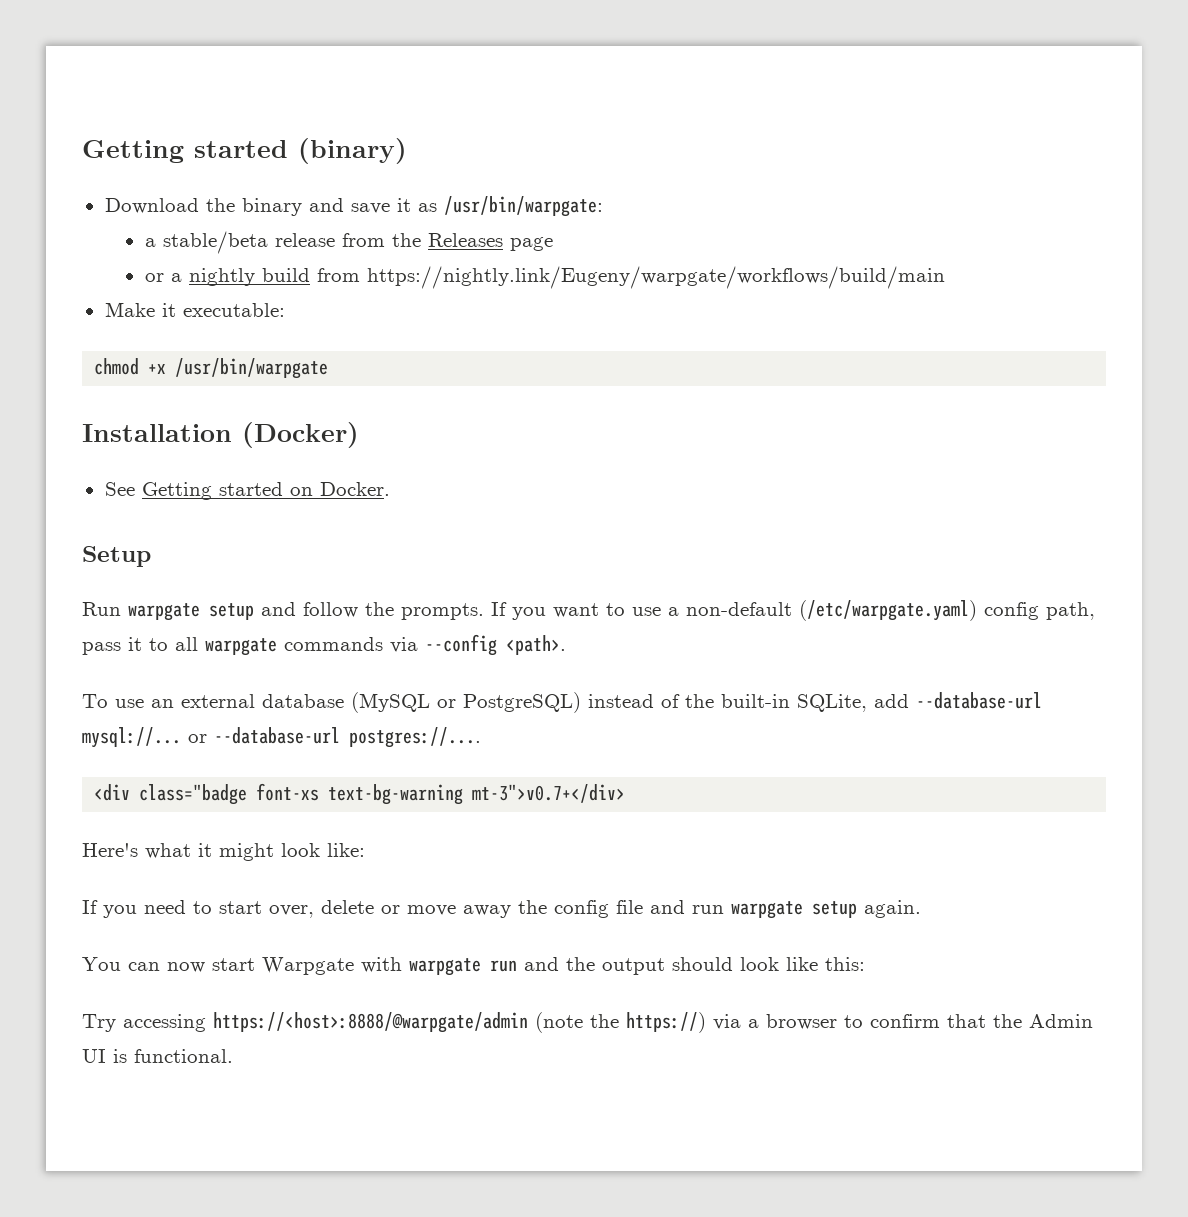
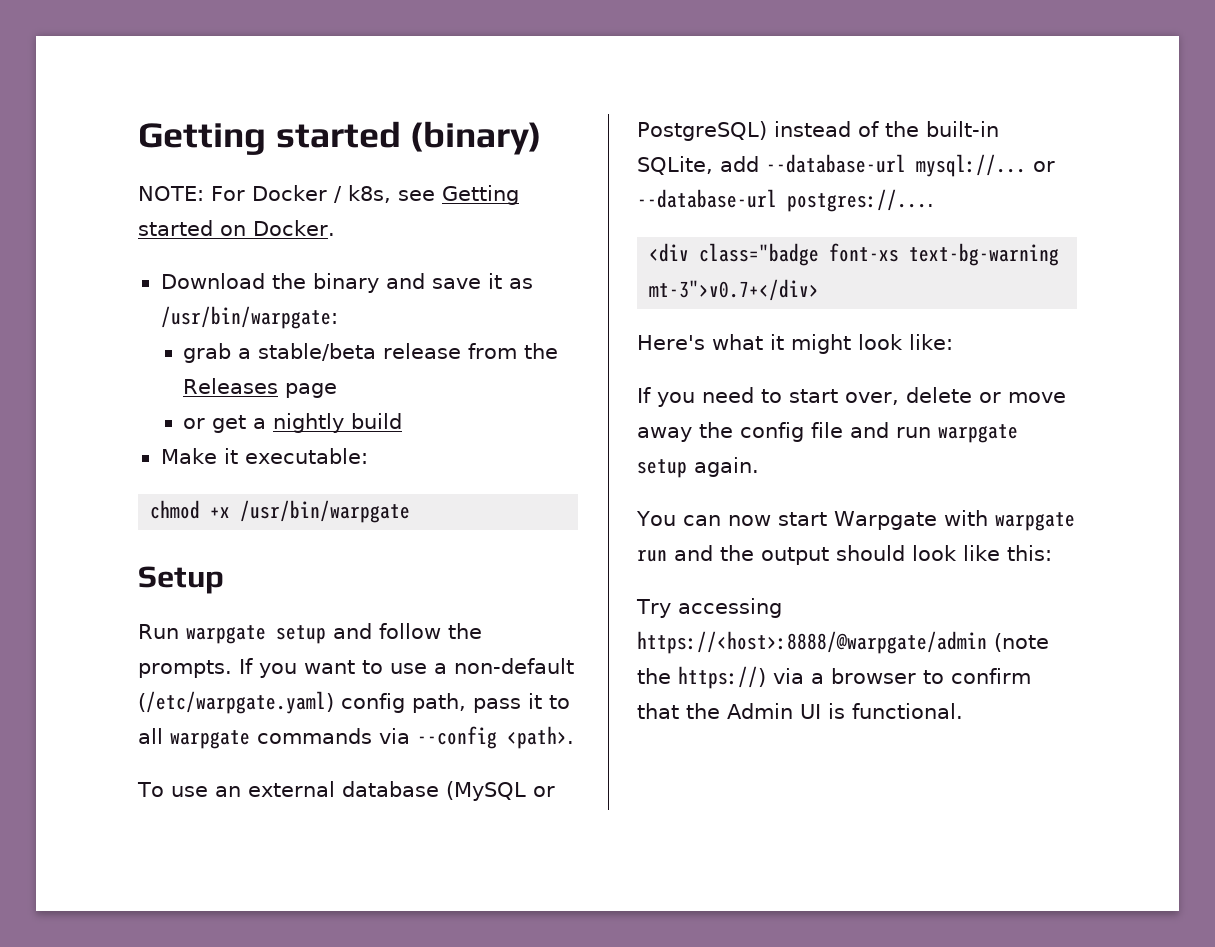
(407, 151) none -> [138,185,519,205] [138,220,335,236] // NOTE: For Docker / k8s, see Getting started on Docker.
(603, 206) none -> [183,343,232,363] grab
(164, 277) none -> [212,415,247,433] get
[316,266,945,289] from https://nightly.link/Eugeny/warpgate/workflows/build/main -> (403, 421) none
[82,422,359,448] [104,482,390,500] // Installation (Docker) // See Getting started on Docker. -> (411, 511) none

